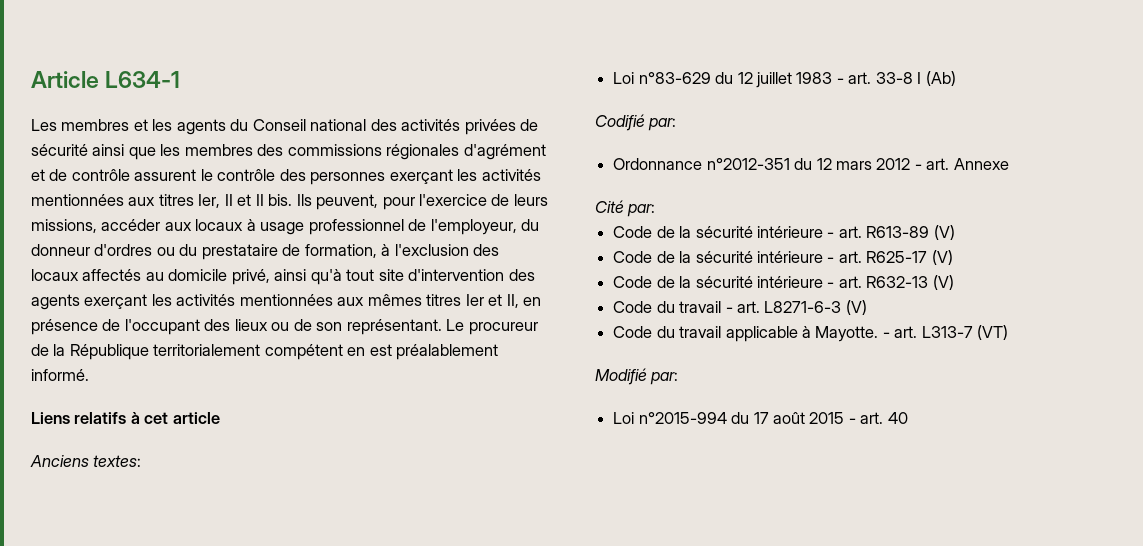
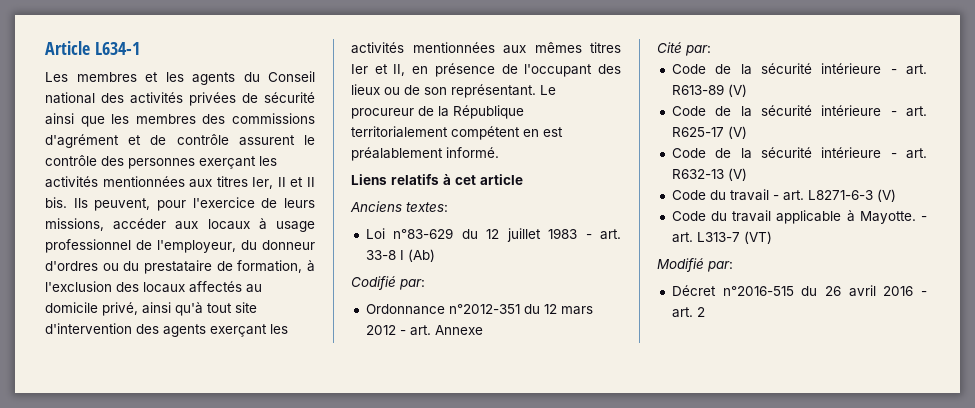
[386,144,460,160] régionales -> (315, 118) none
[613,412,908,424] Loi n°2015-994 du 17 août 2015 - art. 40 -> [671,285,927,297] [671,307,705,318] Décret n°2016-515 du 26 avril 2016 - art. 2

